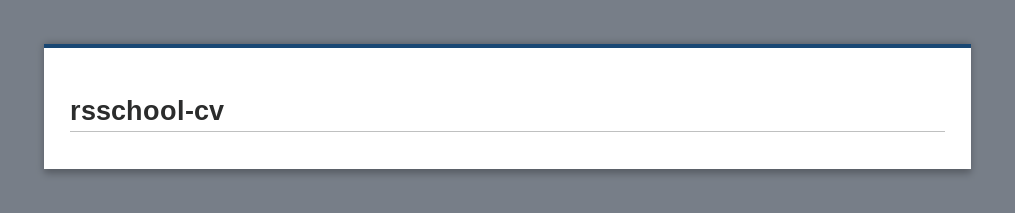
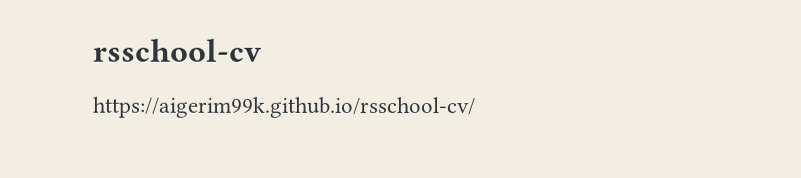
(224, 110) none -> [92,96,475,119] // https://aigerim99k.github.io/rsschool-cv/

